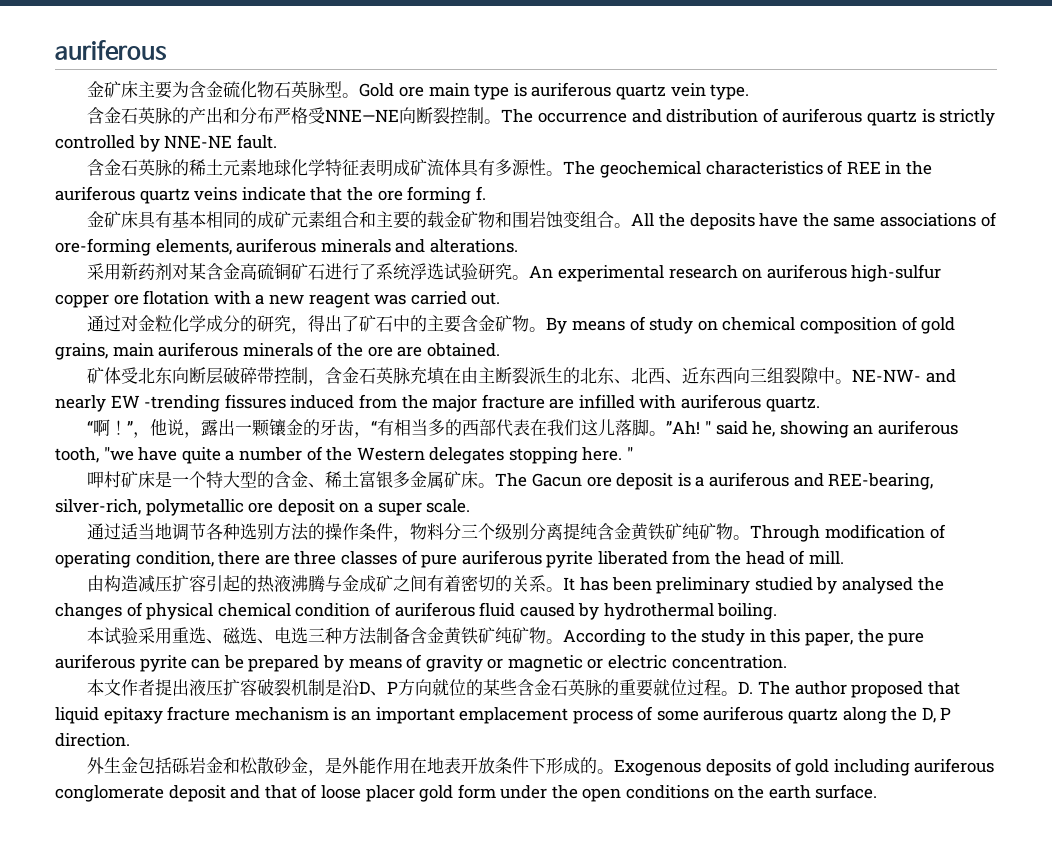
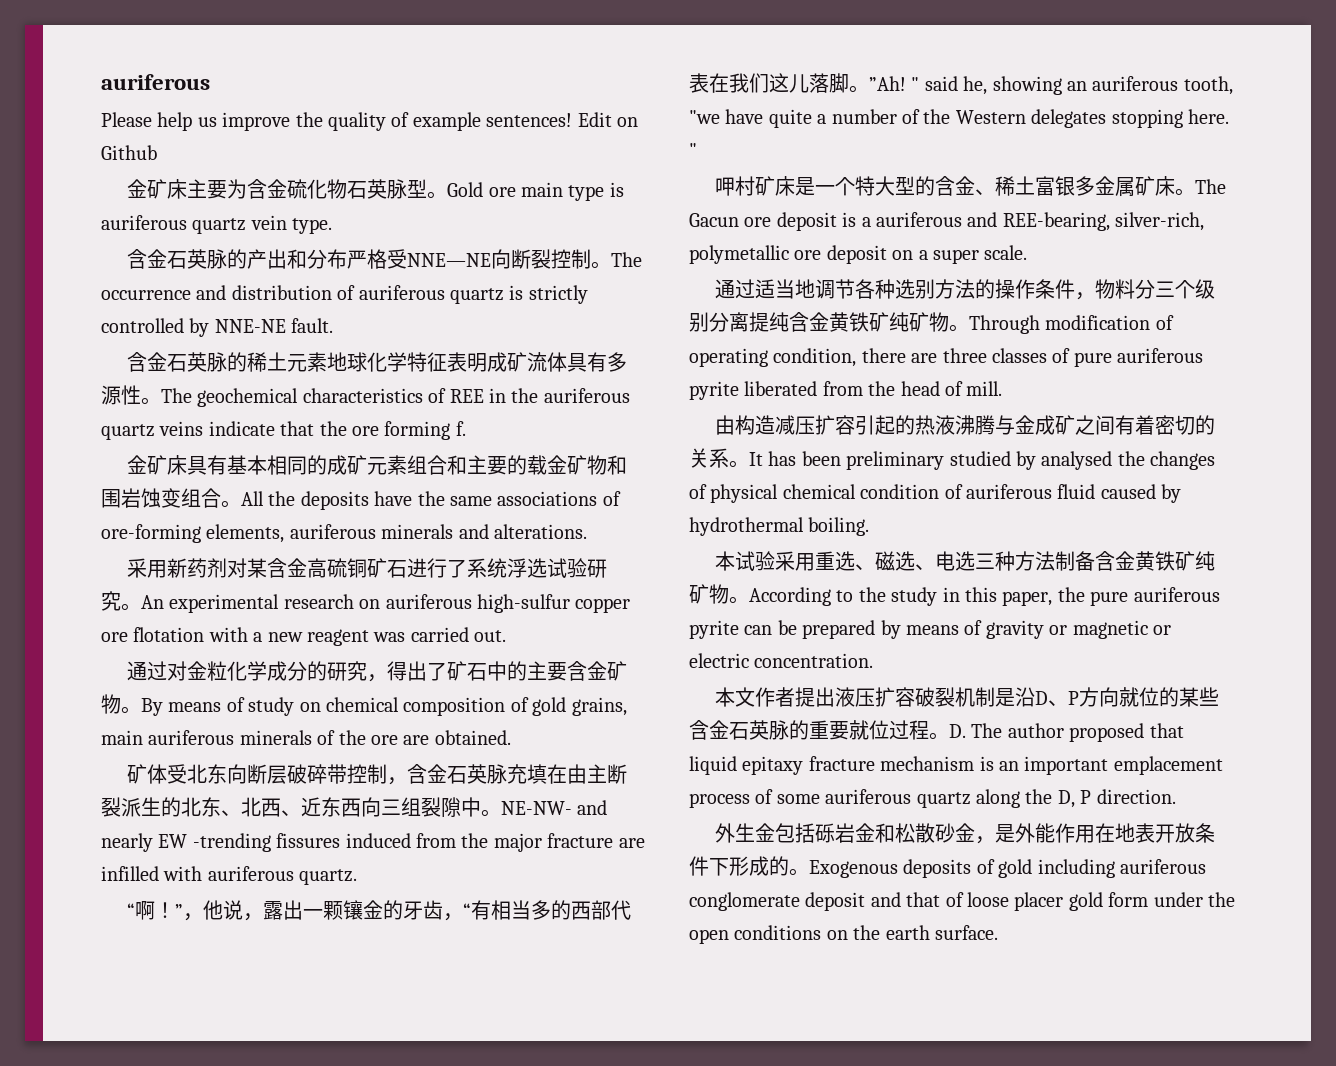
[55,40,167,61] auriferous -> [101,74,210,90] [101,112,638,131] [101,145,157,160] auriferous // Please help us improve the quality of example sentences! Edit on Github

